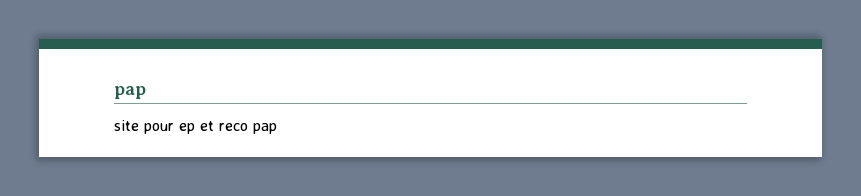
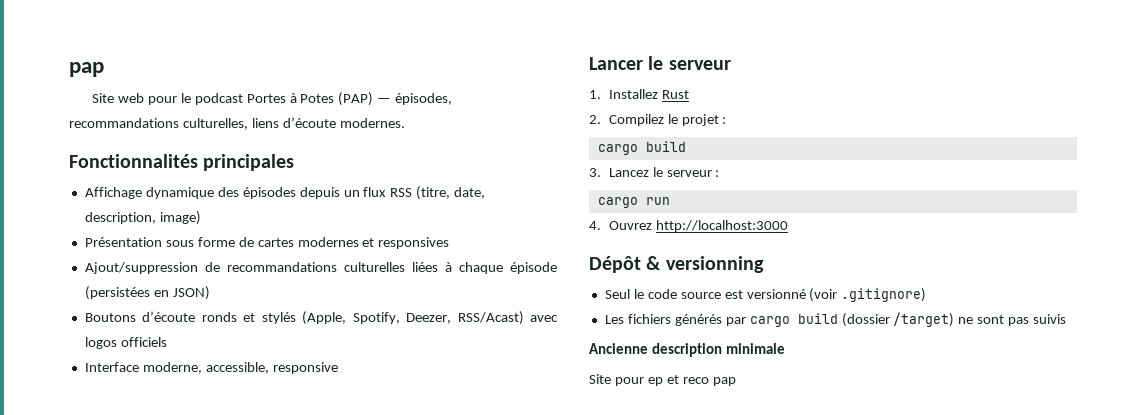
[114,120,139,131] site -> [92,92,453,106] [69,117,405,130] [69,154,295,171] [84,186,486,200] [84,211,201,225] [84,237,450,249] [84,262,557,274] [84,286,210,300] [84,311,558,325] [84,337,167,349] [84,362,338,374] [589,56,731,70] [589,89,689,99] [589,114,727,126] [597,141,686,155] [589,167,720,177] [597,197,670,208] [589,220,788,232] [589,256,764,273] [604,288,927,302] [604,312,1067,327] [589,343,785,357] [589,374,611,384] Site web pour le podcast Portes à Potes (PAP) — épisodes, recommandations culturelles, liens d’écoute modernes. // Fonctionnalités principales // Affichage dynamique des épisodes depuis un flux RSS (titre, date, description, image) // Présentation sous forme de cartes modernes et responsives // Ajout/suppression de recommandations culturelles liées à chaque épisode (persistées en JSON) // Boutons d’écoute ronds et stylés (Apple, Spotify, Deezer, RSS/Acast) avec logos officiels // Interface moderne, accessible, responsive // Lancer le serveur // 1. Installez Rust // 2. Compilez le projet : // cargo build // 3. Lancez le serveur : // cargo run // 4. Ouvrez http://localhost:3000 // Dépôt & versionning // Seul le code source est versionné (voir .gitignore) // Les fichiers générés par cargo build (dossier /target) ne sont pas suivis // Ancienne description minimale // Site

